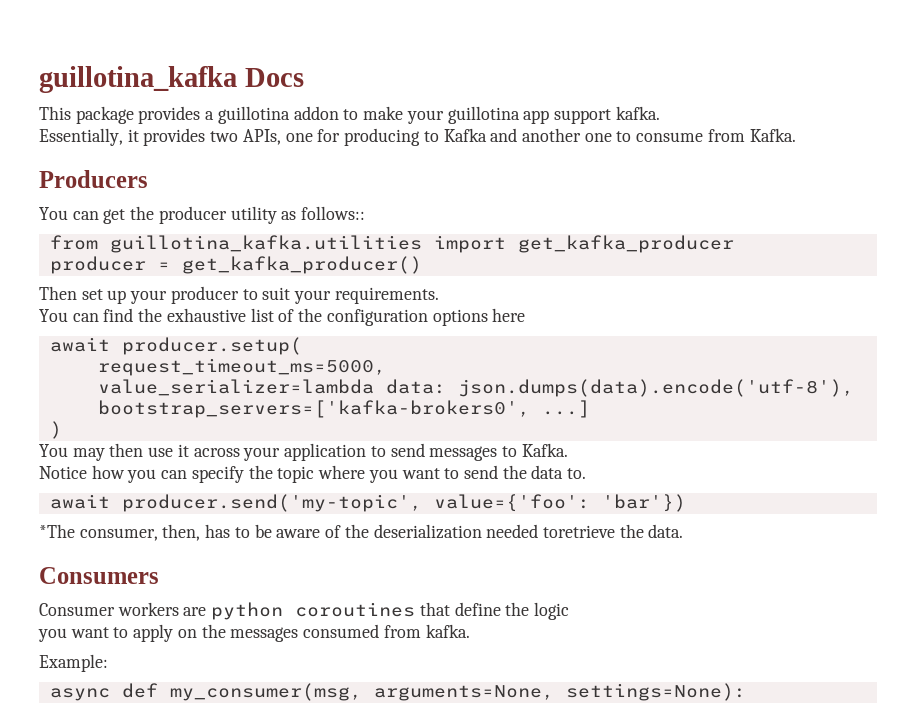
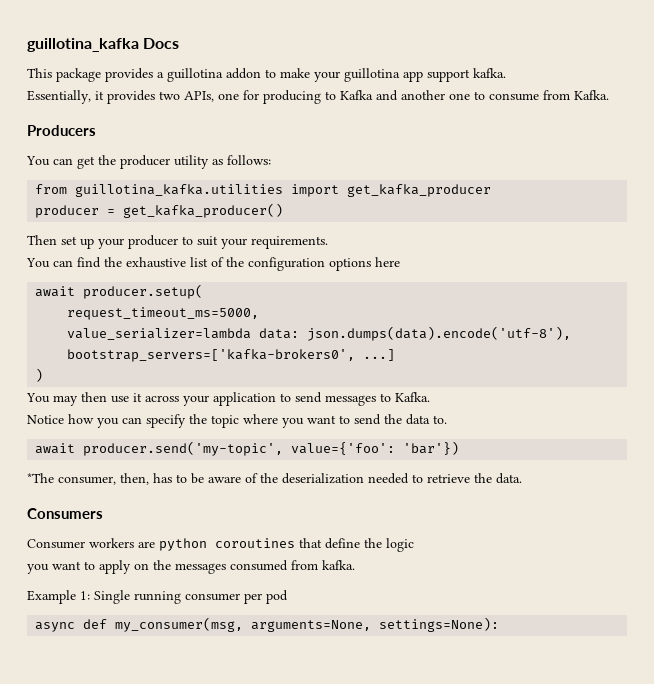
[301,206,366,220] follows:: -> [227,155,271,165] follows:
[542,525,615,538] toretrieve -> [412,474,470,483] to retrieve
[39,654,108,672] Example: -> [27,590,288,604] Example 1: Single running consumer per pod

